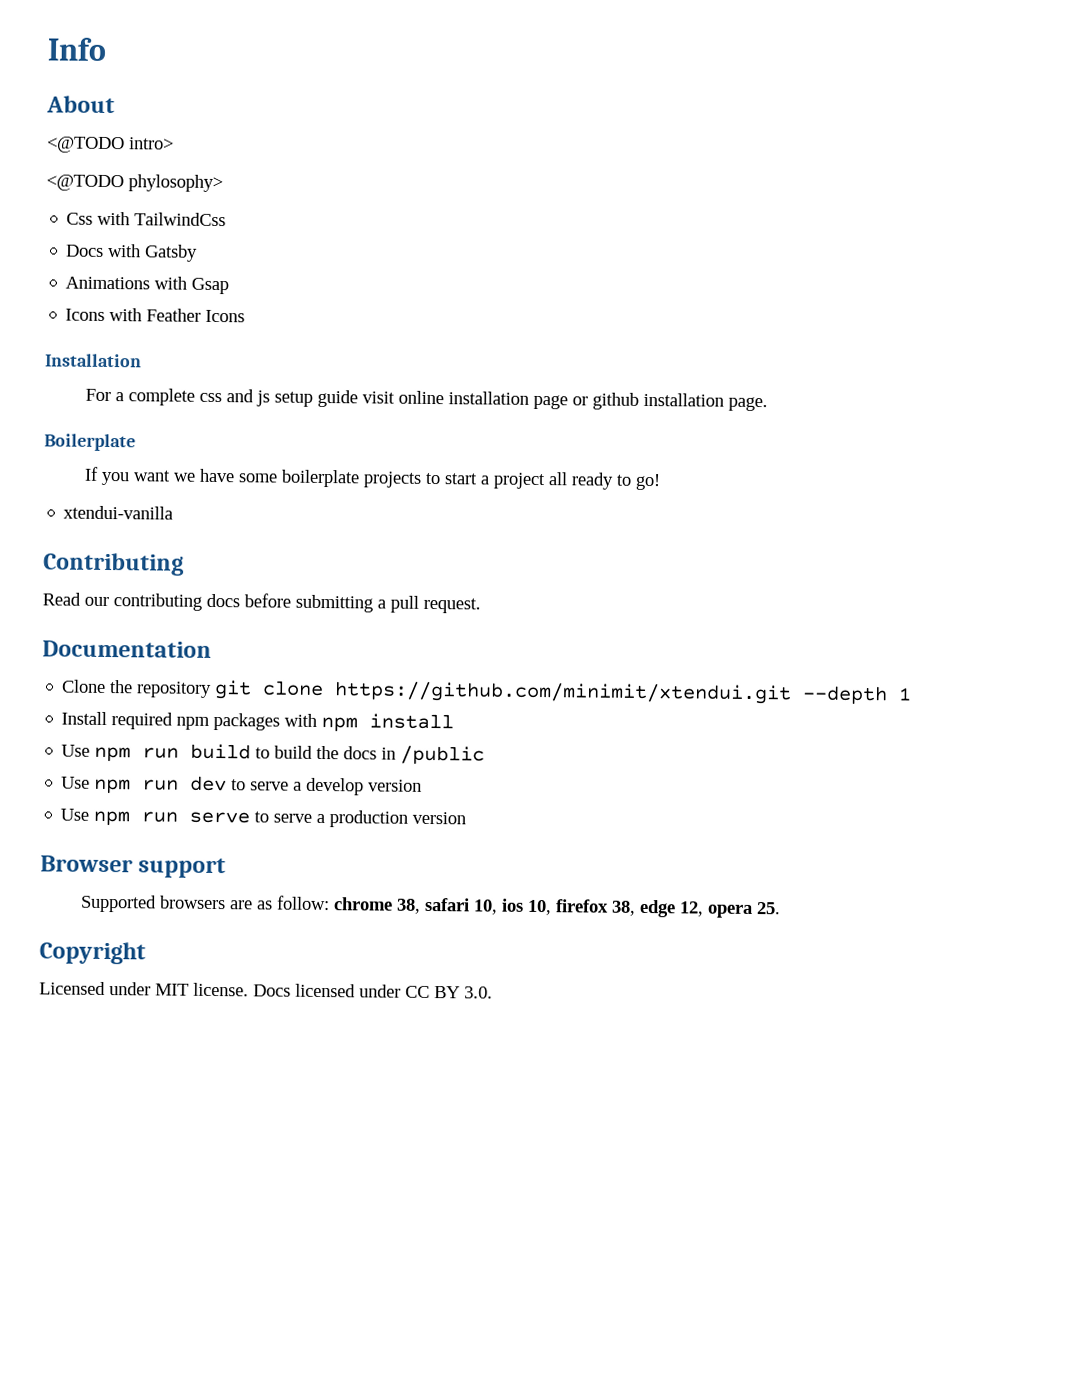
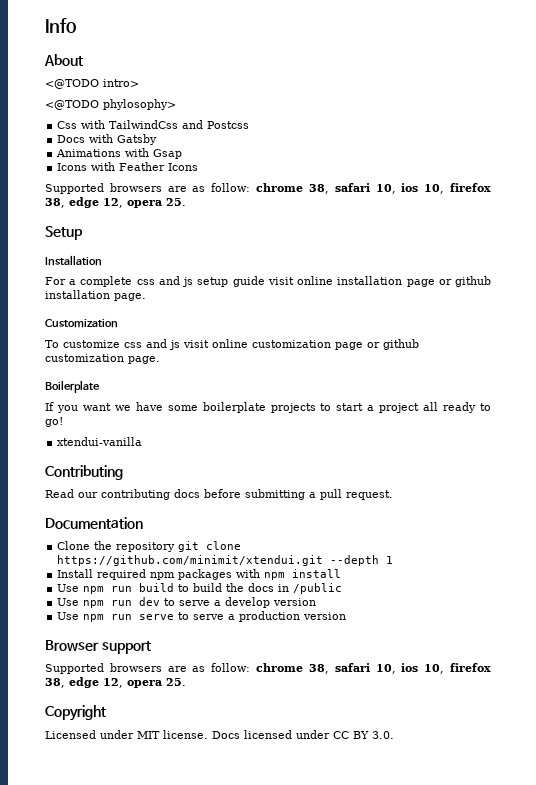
(227, 219) none -> [182,120,250,129] and Postcss
(246, 316) none -> [45,183,491,194] [45,197,186,208] [45,226,83,240] // Supported browsers are as follow: chrome 38, safari 10, ios 10, firefox 38, edge 12, opera 25. // Setup
(768, 404) none -> [45,319,118,328] [45,339,419,350] [45,354,160,364] // Customization // To customize css and js visit online customization page or github customization page.

